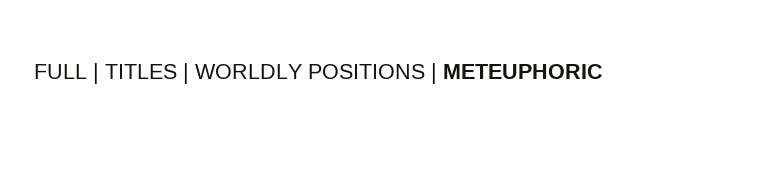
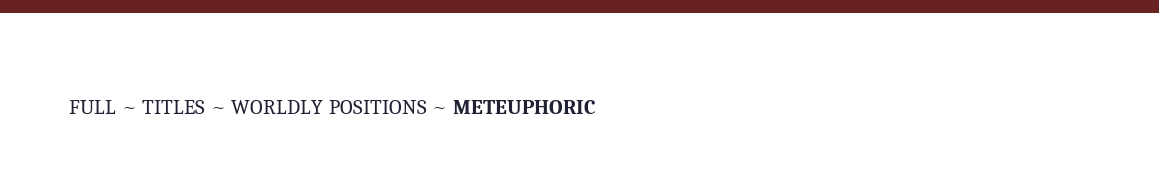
[93,63,189,84] | TITLES | -> [121,100,226,114] ~ TITLES ~
[431,63,437,84] | -> [432,107,448,114] ~

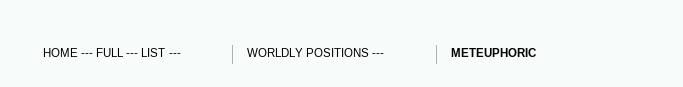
[69,100,226,114] FULL ~ TITLES ~ -> [43,48,181,57] HOME --- FULL --- LIST ---
[432,107,448,114] ~ -> [372,53,385,57] ---

